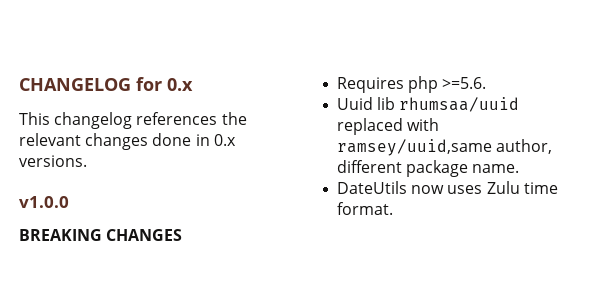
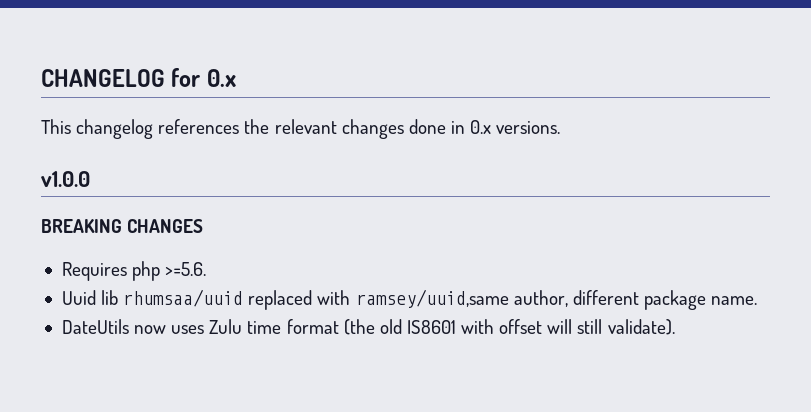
[337,202,394,215] format. -> [286,319,675,335] format (the old IS8601 with offset will still validate).

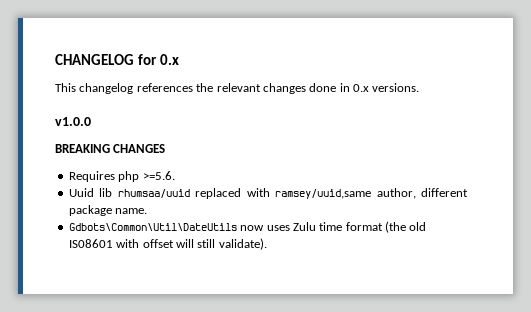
[61,319,129,334] DateUtils -> [68,223,237,231] Gdbots\Common\Util\DateUtils
[406,320,456,334] IS8601 -> [68,239,113,248] IS08601

